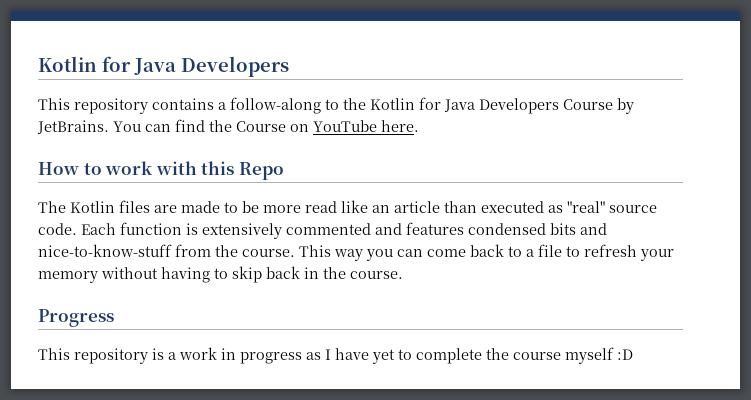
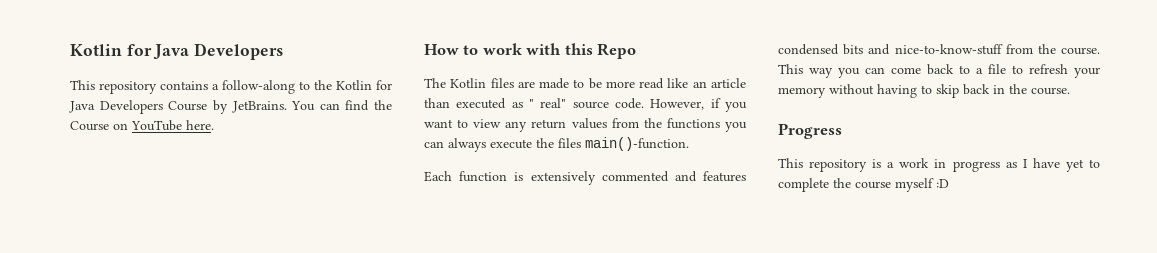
[567,201,657,213] [38,223,77,235] "real" source code. -> [529,98,747,112] [424,118,747,132] [424,137,689,152] " real" source code. However, if you want to view any return values from the functions you can always execute the files main()-function. //

